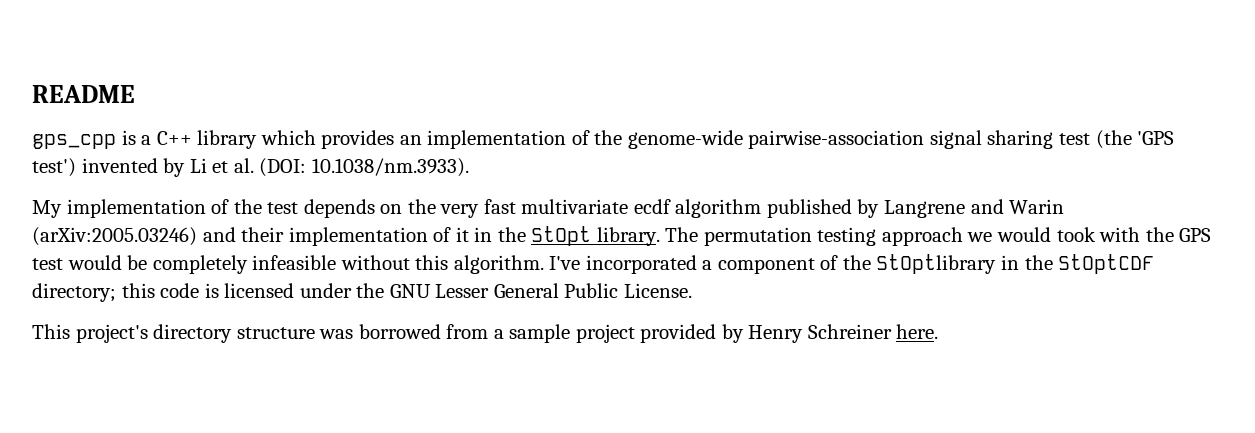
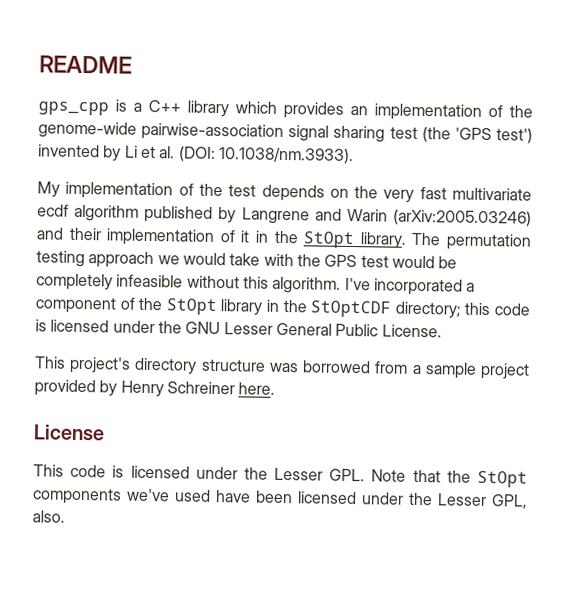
[1056,227,1096,242] took -> [229,253,261,266] take
[876,254,997,274] StOptlibrary -> [165,298,263,316] StOpt library
(939, 331) none -> [33,424,105,441] [33,464,528,488] [32,487,528,509] [32,510,65,523] // License // This code is licensed under the Lesser GPL. Note that the StOpt components we've used have been licensed under the Lesser GPL, also.

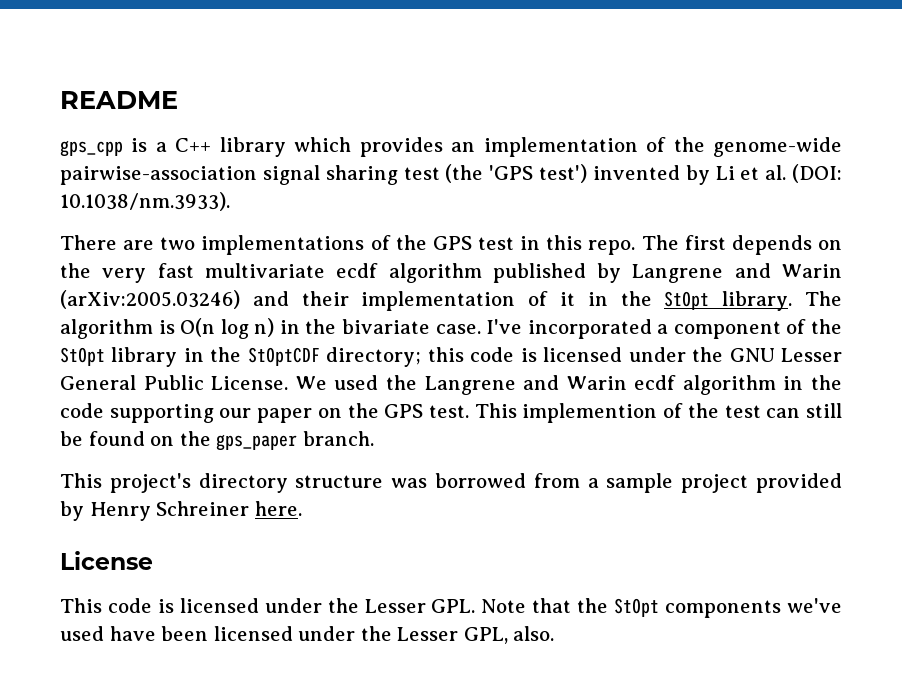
[37,181,257,200] My implementation of the test -> [60,235,726,255] There are two implementations of the GPS test in this repo. The first
[446,233,531,251] [36,250,458,269] [36,273,342,294] permutation testing approach we would take with the GPS test would be completely infeasible without this algorithm. -> [60,318,481,339] algorithm is O(n log n) in the bivariate case.
(442, 331) none -> [295,375,842,395] [60,403,842,423] [60,431,374,451] We used the Langrene and Warin ecdf algorithm in the code supporting our paper on the GPS test. This implemention of the test can still be found on the gps_paper branch.

